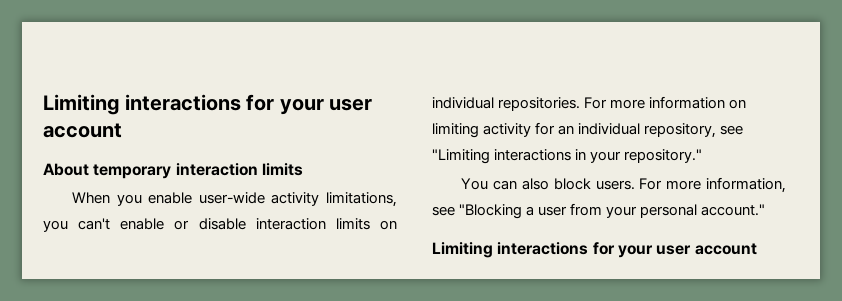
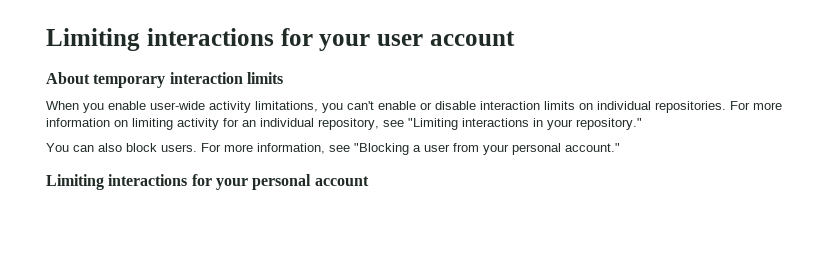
[656,245,692,255] user -> [252,174,312,190] personal

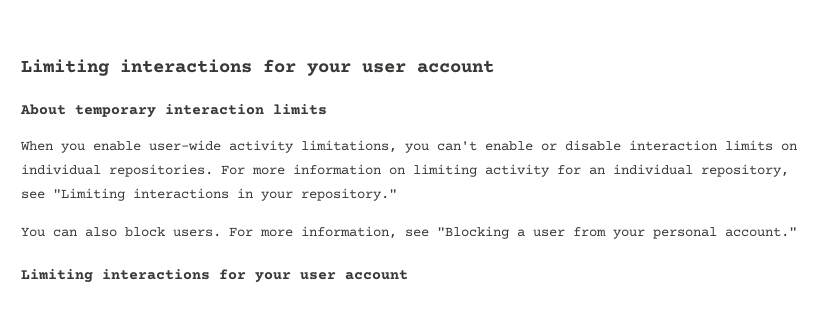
[252,174,312,190] personal -> [300,272,336,280] user

